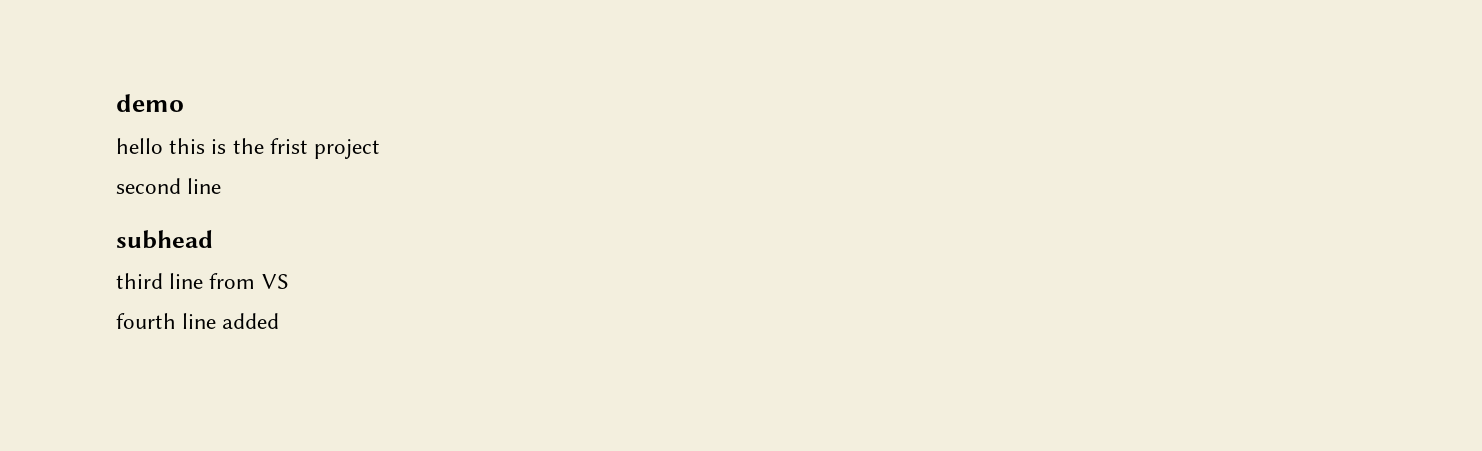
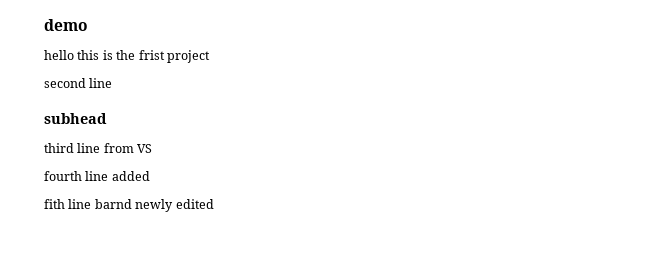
(280, 321) none -> [44,199,214,212] // fith line barnd newly edited

